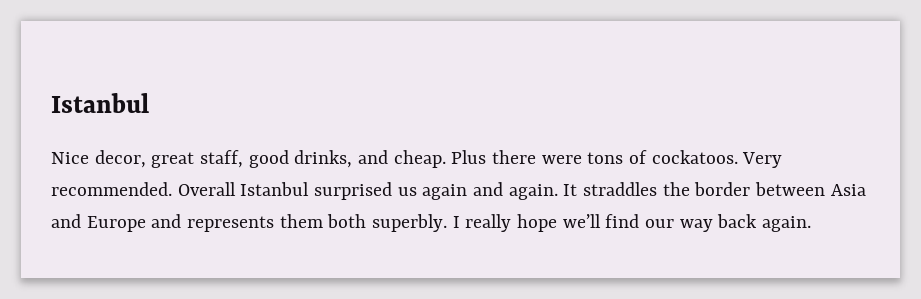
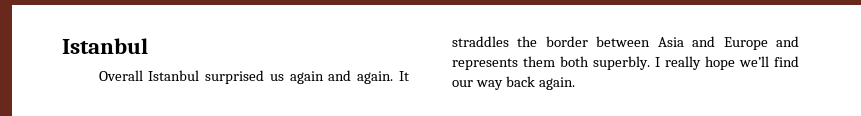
[51,150,783,168] [51,182,172,196] Nice decor, great staff, good drinks, and cheap. Plus there were tons of cockatoos. Very recommended. -> (148, 46) none

